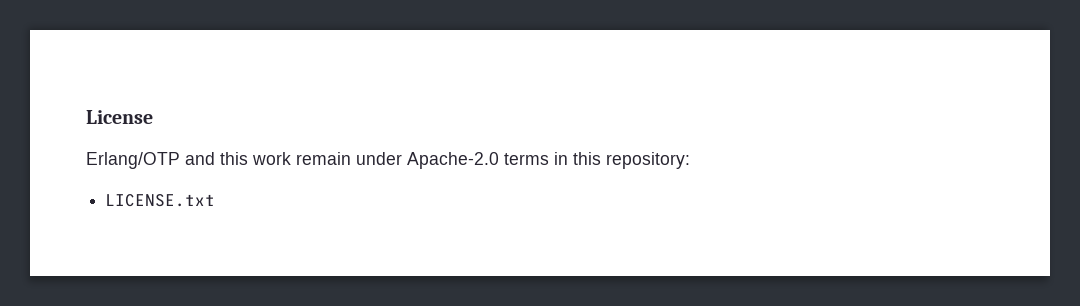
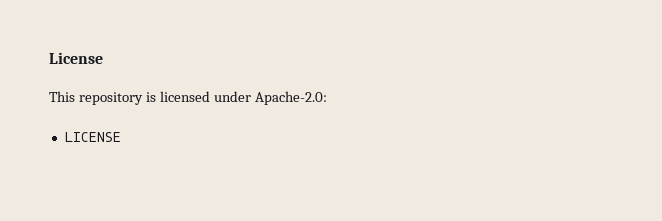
[86,152,690,169] [105,194,216,207] Erlang/OTP and this work remain under Apache-2.0 terms in this repository: // LICENSE.txt -> [49,91,327,105] [64,132,121,142] This repository is licensed under Apache-2.0: // LICENSE

